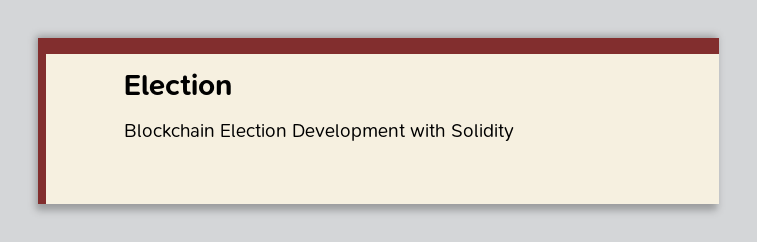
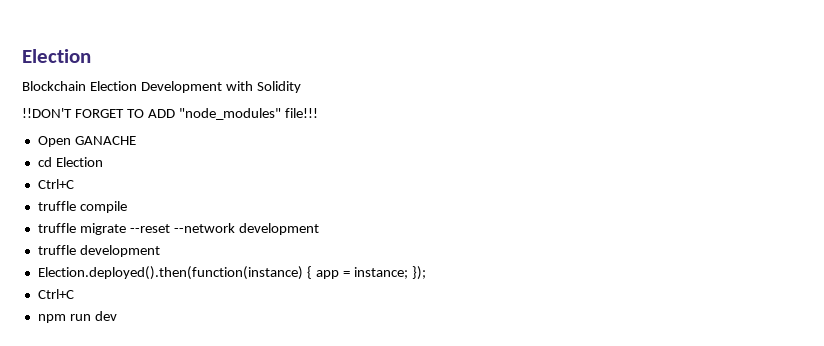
(514, 133) none -> [22,108,318,120] [37,136,136,147] [37,157,103,167] [37,179,74,189] [37,201,127,213] [37,223,319,235] [37,245,160,257] [37,266,426,280] [37,289,74,299] [37,311,117,323] // !!DON'T FORGET TO ADD "node_modules" file!!! // Open GANACHE // cd Election // Ctrl+C // truffle compile // truffle migrate --reset --network development // truffle development // Election.deployed().then(function(instance) { app = instance; }); // Ctrl+C // npm run dev

